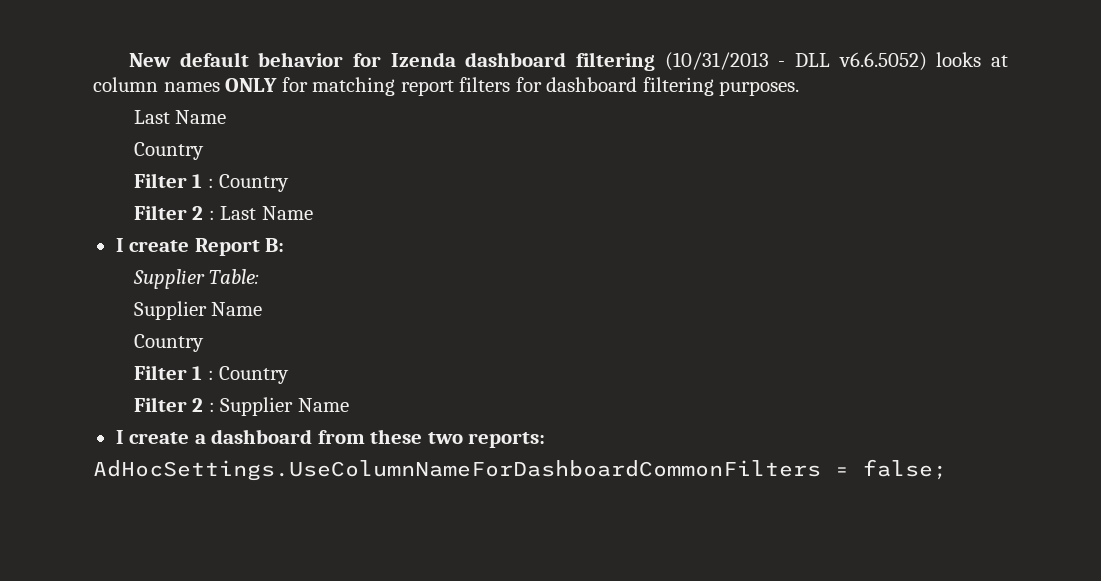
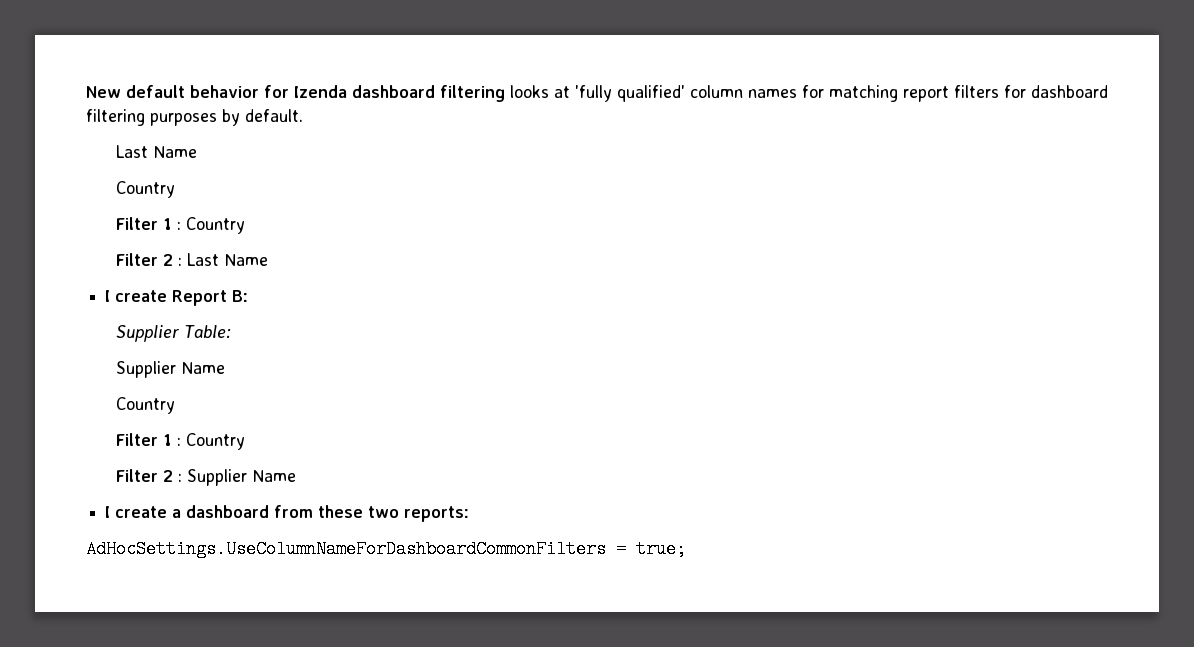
[664,52,1009,71] (10/31/2013 - DLL v6.6.5052) looks at -> [510,85,685,102] looks at 'fully qualified'
[225,78,278,92] ONLY -> (797, 93) none
[719,81,800,96] purposes. -> [150,109,303,126] purposes by default.
[863,459,947,480] false; -> [636,540,686,558] true;

